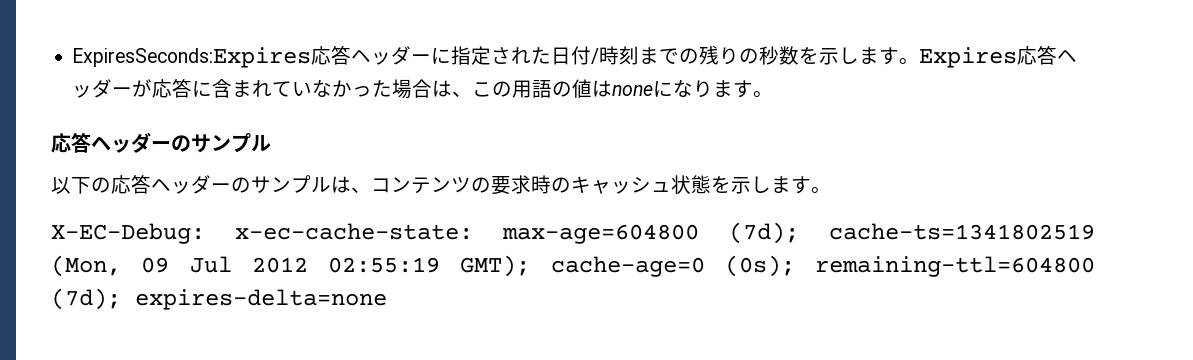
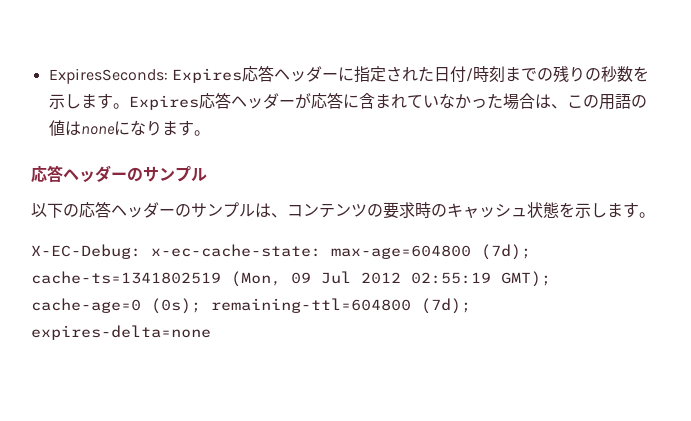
[72,47,312,68] ExpiresSeconds:Expires -> [48,68,242,84] ExpiresSeconds: Expires

